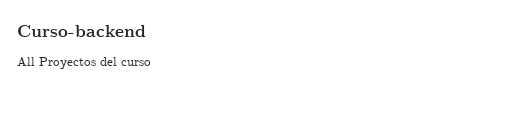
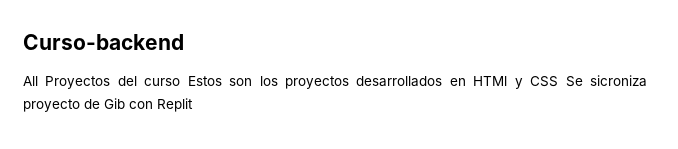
(151, 63) none -> [187,75,647,89] [23,98,193,112] Estos son los proyectos desarrollados en HTMl y CSS Se sicroniza proyecto de Gib con Replit

